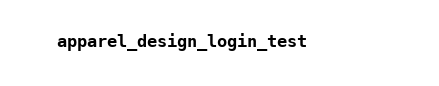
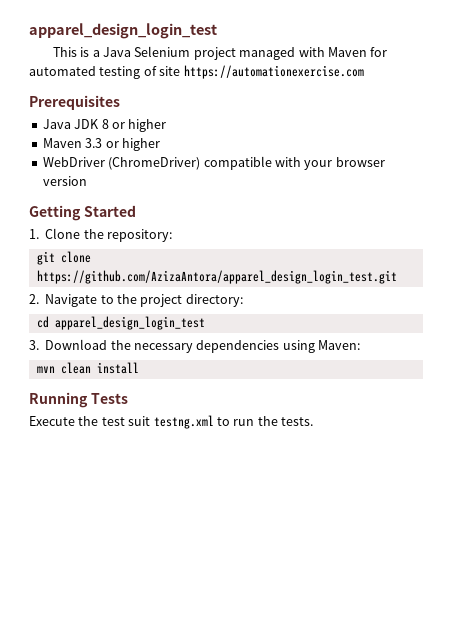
[57,33,307,51] apparel_design_login_test -> [29,23,217,39] [52,46,388,60] [29,65,364,79] [29,95,120,110] [42,119,167,132] [42,138,160,151] [42,156,385,170] [42,176,87,186] [29,205,136,221] [29,228,172,242] [36,251,91,265] [36,270,397,284] [29,294,243,307] [36,316,205,330] [29,339,361,353] [36,362,139,374] [29,392,128,408] [29,415,313,429] apparel_design_login_test // This is a Java Selenium project managed with Maven for automated testing of site https://automationexercise.com // Prerequisites // Java JDK 8 or higher // Maven 3.3 or higher // WebDriver (ChromeDriver) compatible with your browser version // Getting Started // 1. Clone the repository: // git clone https://github.com/AzizaAntora/apparel_design_login_test.git // 2. Navigate to the project directory: // cd apparel_design_login_test // 3. Download the necessary dependencies using Maven: // mvn clean install // Running Tests // Execute the test suit testng.xml to run the tests.

